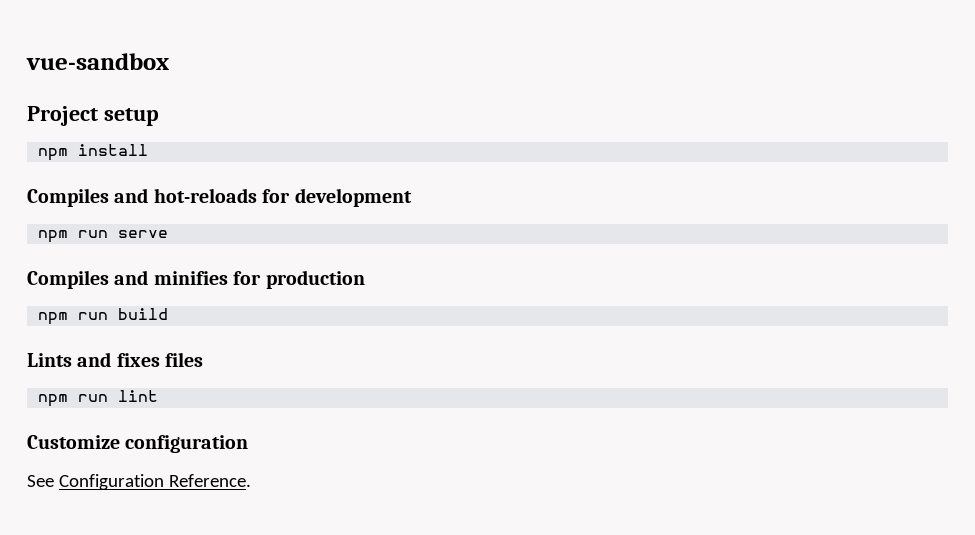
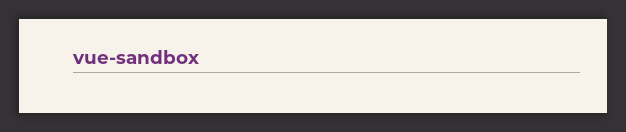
[27,106,159,126] [38,144,149,161] [27,188,412,207] [38,230,169,243] [27,270,365,289] [38,308,169,325] [27,352,204,367] [38,390,159,407] [27,435,249,453] [27,474,251,490] // Project setup // npm install // Compiles and hot-reloads for development // npm run serve // Compiles and minifies for production // npm run build // Lints and fixes files // npm run lint // Customize configuration // See Configuration Reference. -> (199, 57) none

